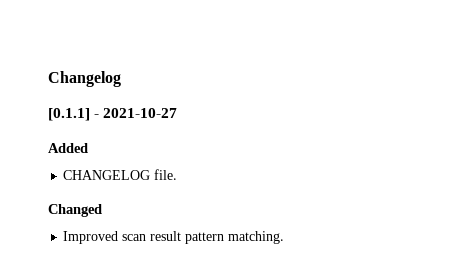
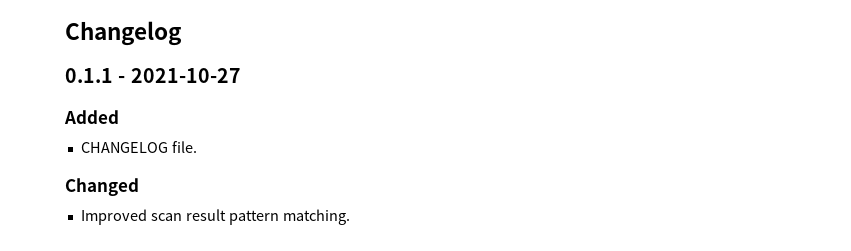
[48,108,90,121] [0.1.1] -> [65,68,113,83] 0.1.1

